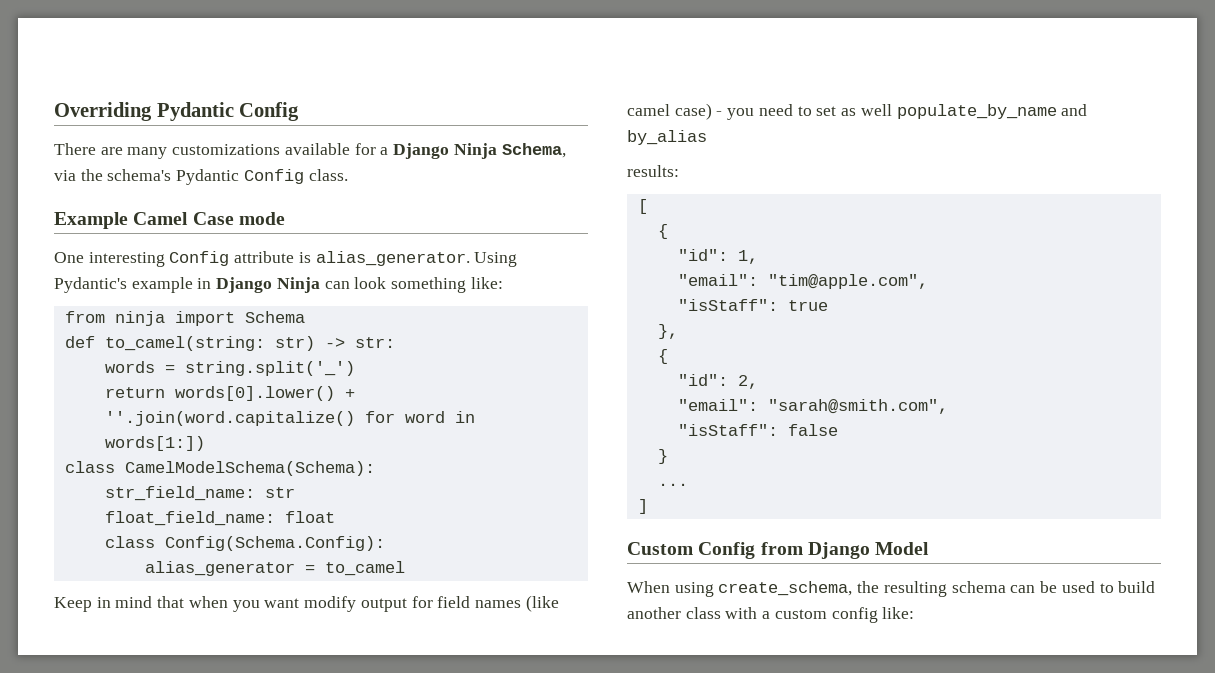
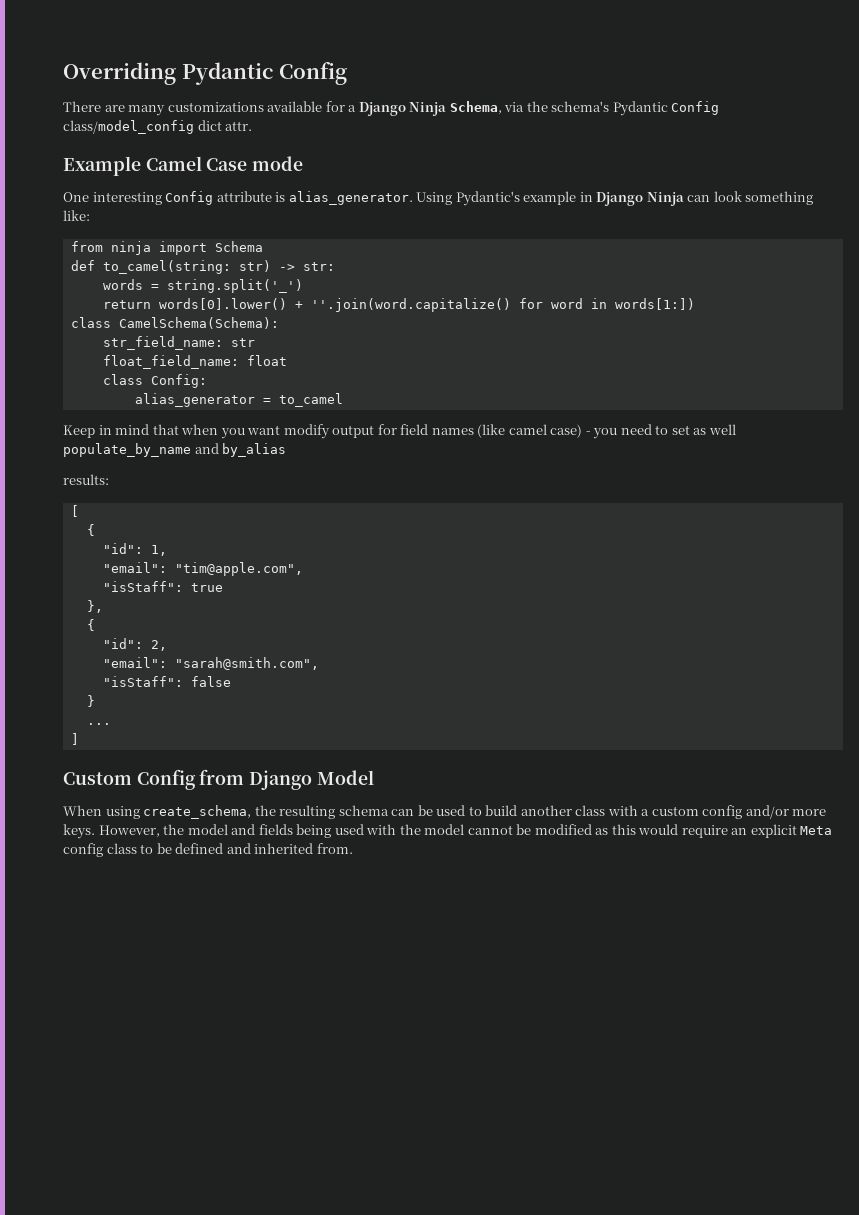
[308,169,348,181] class. -> [63,120,253,134] class/model_config dict attr.
[124,461,375,476] CamelModelSchema(Schema): -> [118,317,279,329] CamelSchema(Schema):
[164,536,385,551] Config(Schema.Config): -> [150,374,207,388] Config:
[882,607,915,619] like: -> [745,805,827,819] [63,824,833,839] [63,843,353,857] and/or more keys. However, the model and fields being used with the model cannot be modified as this would require an explicit Meta config class to be defined and inherited from.

